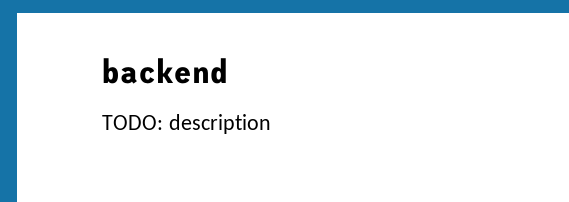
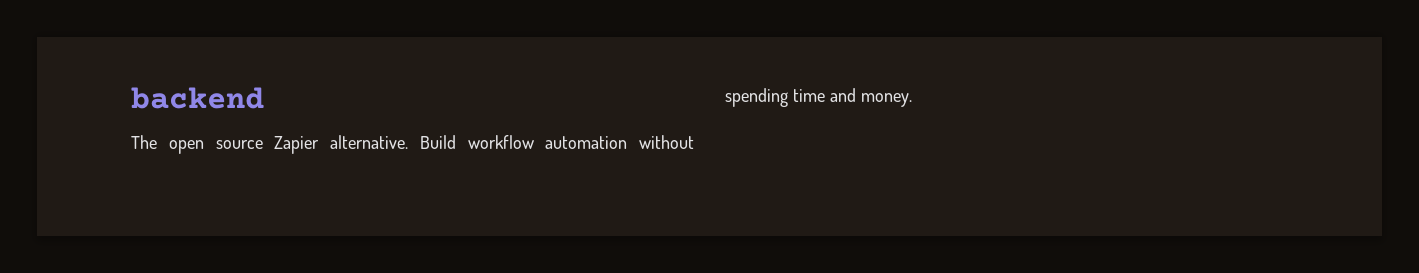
[102,114,271,134] TODO: description -> [131,135,694,154] [725,88,912,107] The open source Zapier alternative. Build workflow automation without spending time and money.

